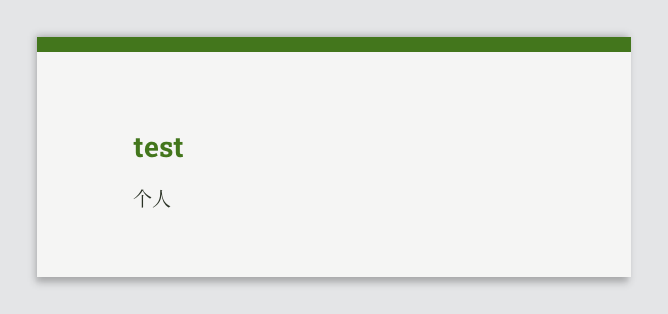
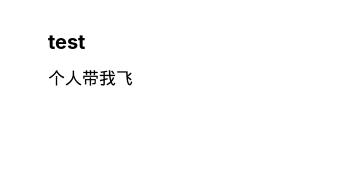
(171, 198) none -> [82,70,133,86] 带我飞

